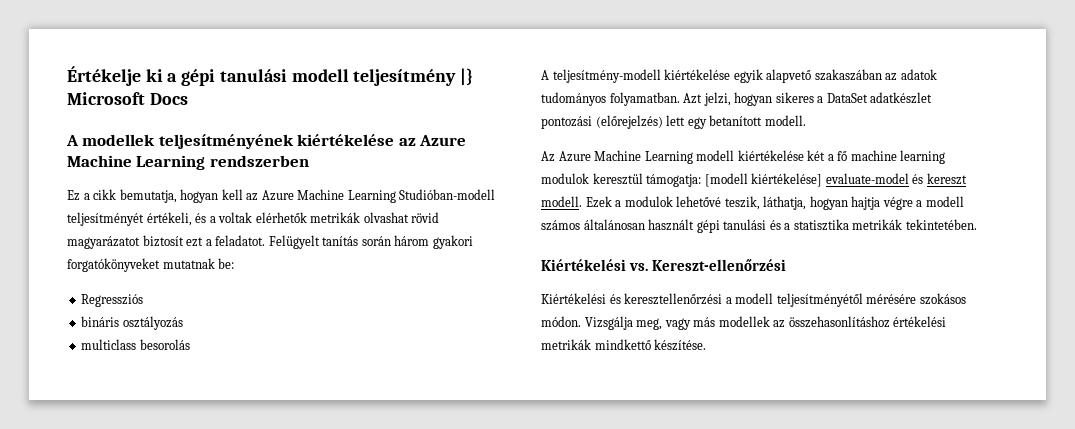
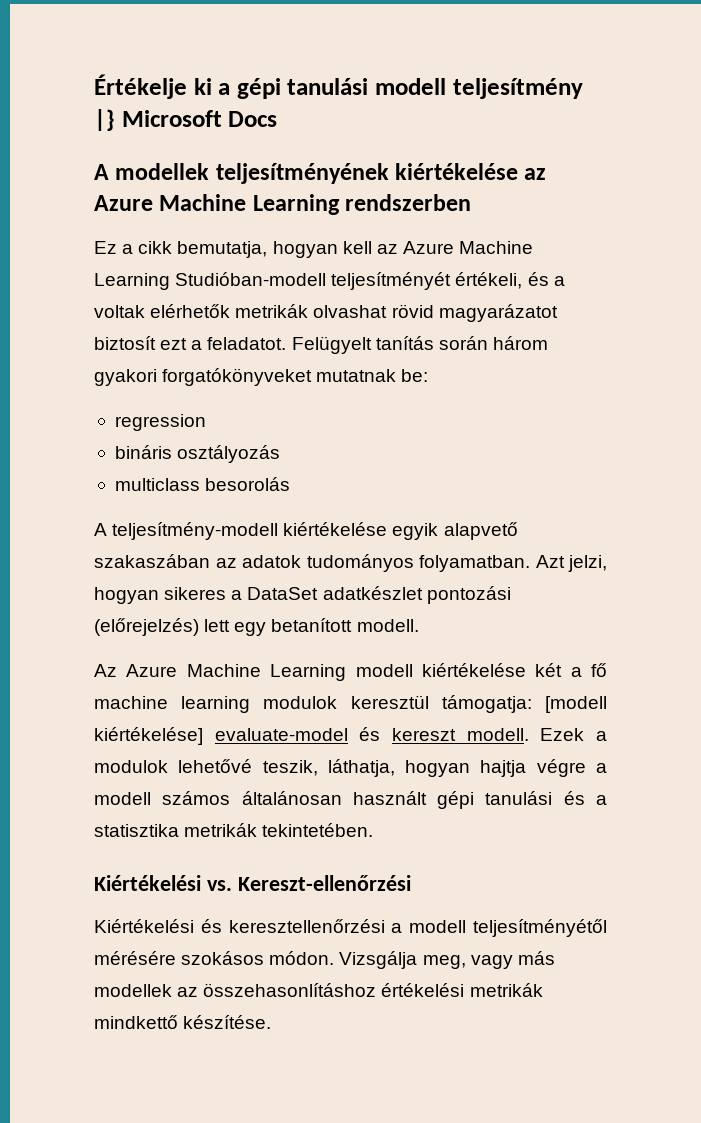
[81,294,144,307] Regressziós -> [114,414,206,431] regression

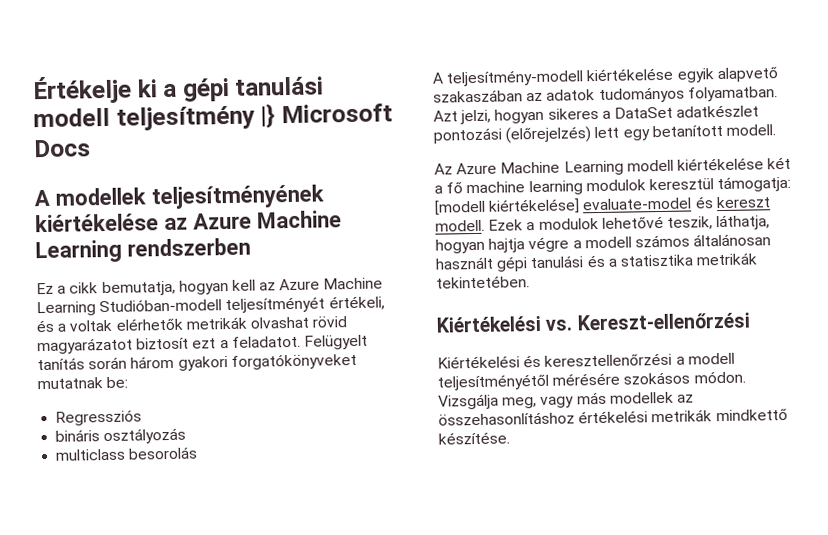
[114,414,206,431] regression -> [55,409,143,426] Regressziós

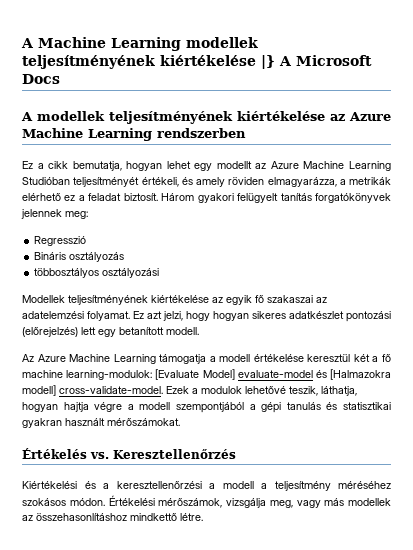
[32,75,325,105] [33,103,276,131] Értékelje ki a gépi tanulási modell teljesítmény |} -> [21,37,258,51] [22,55,292,69] A Machine Learning modellek teljesítményének kiértékelése |} A
[231,277,384,291] [36,298,223,317] kell az Azure Machine Learning Studióban-modell -> [166,161,391,171] [22,177,70,185] lehet egy modellt az Azure Machine Learning Studióban
[57,316,348,332] [37,334,368,355] [37,352,357,371] [37,376,129,390] [55,409,143,426] [55,427,187,445] [55,446,199,461] [432,66,779,87] [433,86,778,103] [433,106,673,125] a voltak elérhetők metrikák olvashat rövid magyarázatot biztosít ezt a feladatot. Felügyelt tanítás során három gyakori forgatókönyveket mutatnak be: // Regressziós // bináris osztályozás // multiclass besorolás // A teljesítmény-modell kiértékelése egyik alapvető szakaszában az adatok tudományos folyamatban. Azt jelzi, hogyan sikeres a DataSet -> [196,177,391,187] [22,193,392,203] [21,209,88,219] [34,236,87,246] [34,252,125,262] [34,268,160,278] [22,295,327,305] [22,311,286,321] amely röviden elmagyarázza, a metrikák elérhető ez a feladat biztosít. Három gyakori felügyelt tanítás forgatókönyvek jelennek meg: // Regresszió // Bináris osztályozás // többosztályos osztályozási // Modellek teljesítményének kiértékelése az egyik fő szakaszai az adatelemzési folyamat. Ez azt jelzi, hogy hogyan sikeres
[626,156,792,172] [434,175,792,196] [434,196,771,216] [435,219,485,232] modell kiértékelése két a fő machine learning modulok keresztül támogatja: [modell kiértékelése] evaluate-model és kereszt modell. -> [159,354,391,364] [22,369,391,380] [22,385,163,396] támogatja a modell értékelése keresztül két a fő machine learning-modulok: [Evaluate Model] evaluate-model és [Halmazokra modell] cross-validate-model.
[634,233,772,248] [435,252,758,272] [436,275,530,289] [436,312,751,333] számos általánosan használt gépi tanulási és a statisztika metrikák tekintetében. // Kiértékelési vs. Kereszt-ellenőrzési -> [175,402,391,413] [22,418,180,428] [22,448,236,459] szempontjából a gépi tanulás és statisztikai gyakran használt mérőszámokat. // Értékelés vs. Keresztellenőrzés
(542, 361) none -> [103,483,109,489] a
[437,370,746,391] [438,393,499,410] teljesítményétől mérésére szokásos módon. Vizsgálja -> [261,481,391,491] [22,495,266,508] a teljesítmény méréséhez szokásos módon. Értékelési mérőszámok, vizsgálja
[578,407,788,424] [438,431,510,445] értékelési metrikák mindkettő készítése. -> [130,513,203,521] mindkettő létre.

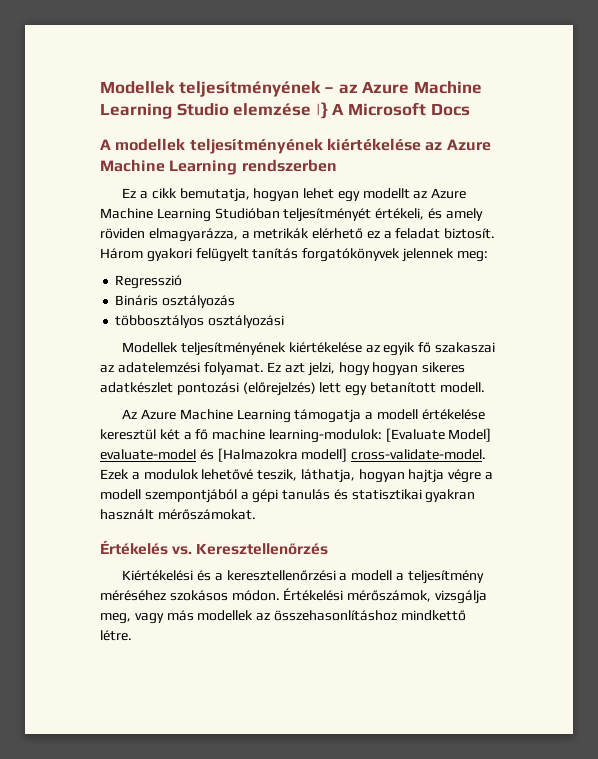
[21,37,258,51] [22,55,256,69] A Machine Learning modellek teljesítményének kiértékelése -> [100,81,482,97] [100,103,312,119] Modellek teljesítményének – az Azure Machine Learning Studio elemzése

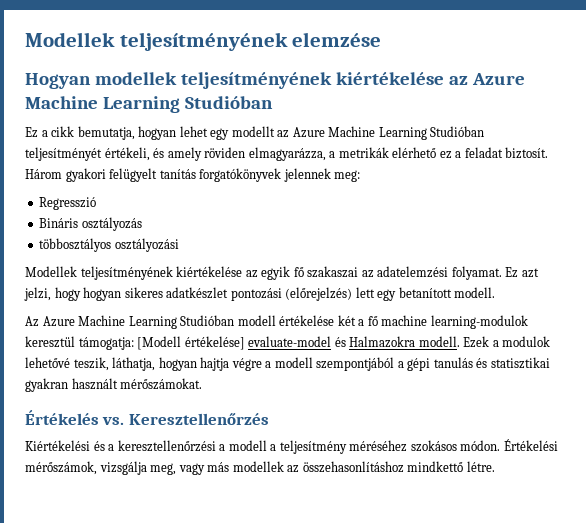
[100,81,482,97] [100,102,470,119] [100,139,111,150] Modellek teljesítményének – az Azure Machine Learning Studio elemzése |} A Microsoft Docs // A -> [25,32,382,51] [25,73,91,89] Modellek teljesítményének elemzése // Hogyan
[241,159,337,172] rendszerben -> [184,96,273,109] Studióban
[294,409,374,423] támogatja a -> [180,315,235,326] Studióban
[100,429,156,440] keresztül -> (335, 320) none
[268,428,492,443] [100,448,487,462] learning-modulok: [Evaluate Model] evaluate-model és [Halmazokra modell] cross-validate-model. -> [430,315,528,329] [25,336,460,350] learning-modulok keresztül támogatja: [Modell értékelése] evaluate-model és Halmazokra modell.

